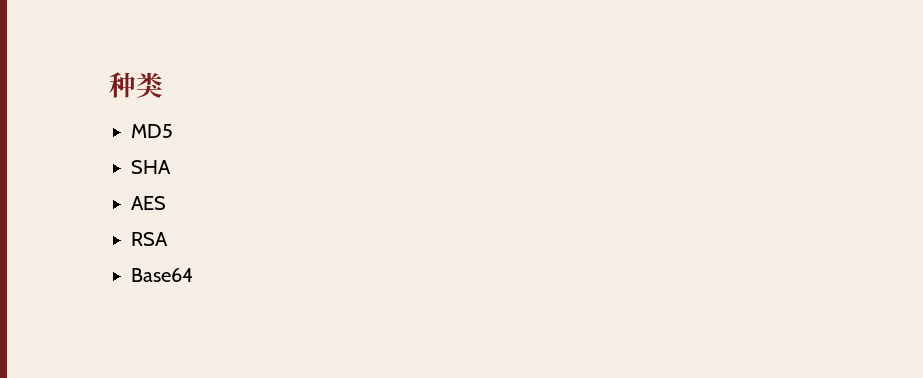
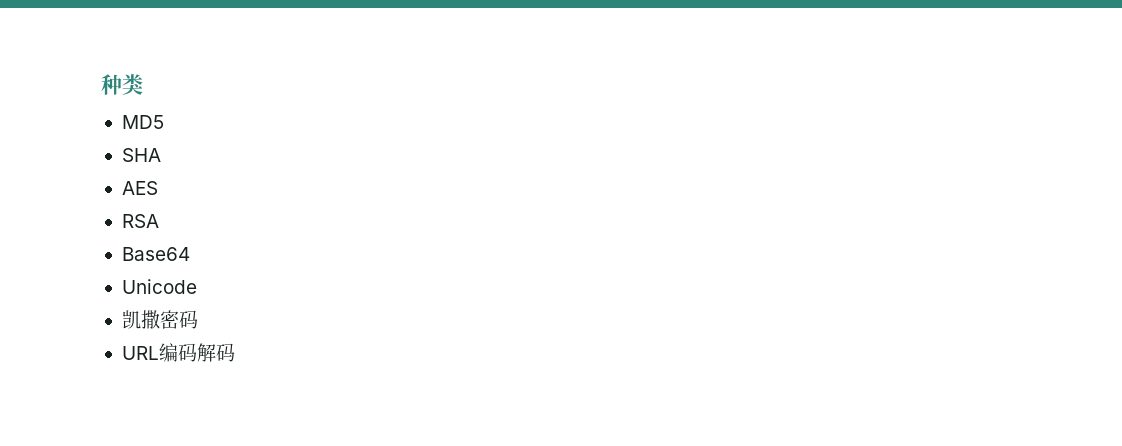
(193, 275) none -> [121,279,197,294] [121,310,198,329] [121,343,235,362] // Unicode // 凯撒密码 // URL编码解码

